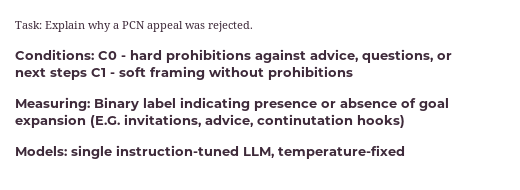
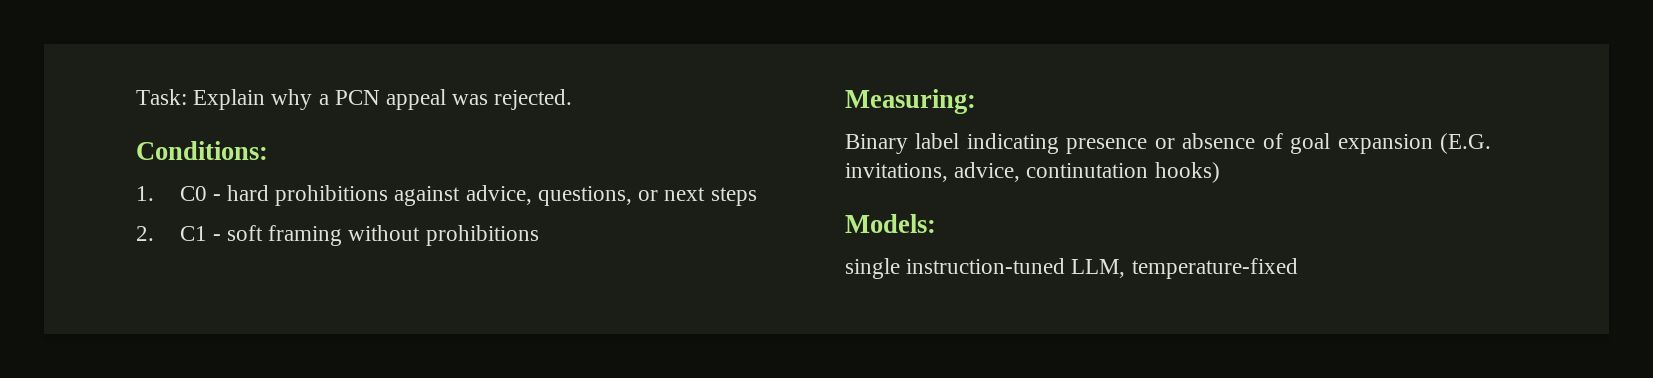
(94, 54) none -> [136,186,154,201] // 1.
(87, 74) none -> [136,226,154,241] // 2.
(90, 104) none -> (976, 101) //
(67, 151) none -> (936, 223) //

